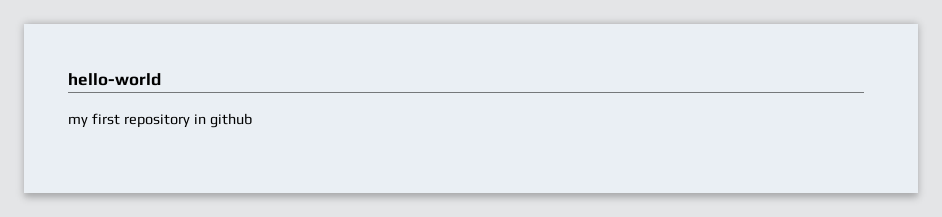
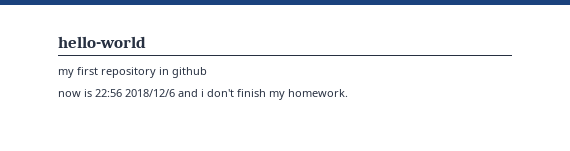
(252, 120) none -> [58,89,348,100] // now is 22:56 2018/12/6 and i don't finish my homework.

